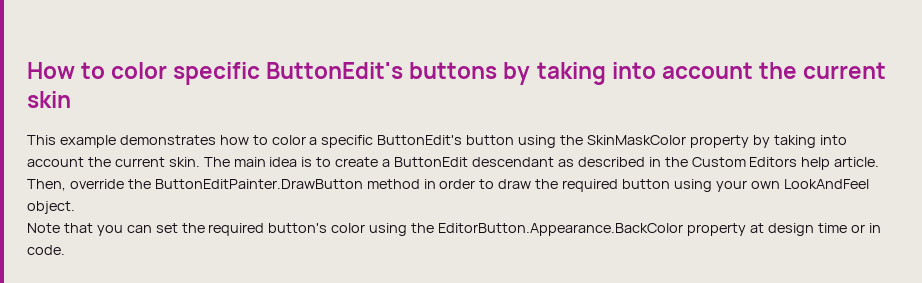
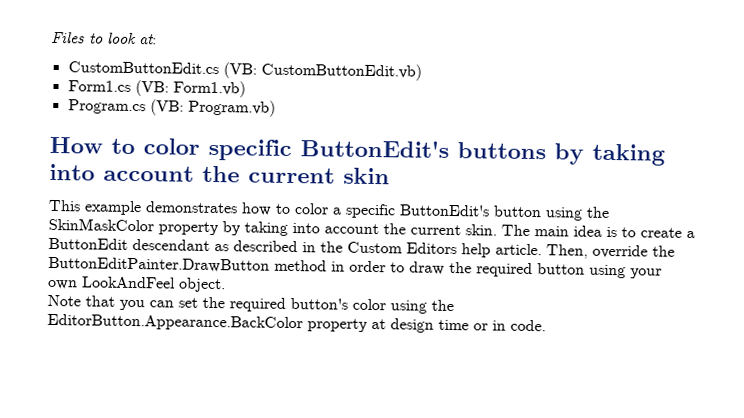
(27, 70) none -> [51,31,157,45] [67,61,422,81] [67,80,246,98] [67,99,276,117] Files to look at: // CustomButtonEdit.cs (VB: CustomButtonEdit.vb) // Form1.cs (VB: Form1.vb) // Program.cs (VB: Program.vb) //

